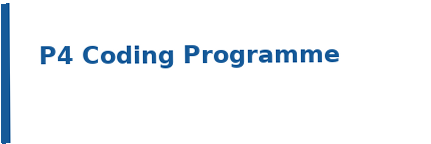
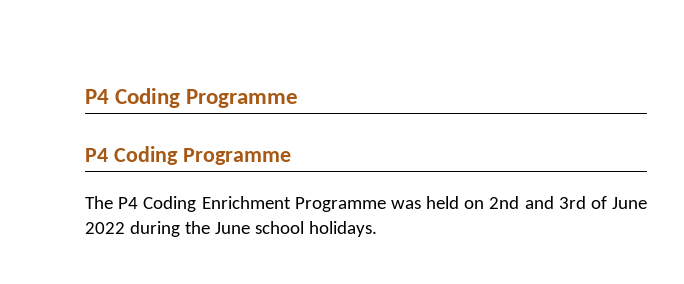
[38,44,340,69] P4 Coding Programme -> [85,88,299,108] [85,146,291,165] [85,196,648,212] [85,221,377,237] P4 Coding Programme // P4 Coding Programme // The P4 Coding Enrichment Programme was held on 2nd and 3rd of June 2022 during the June school holidays.

